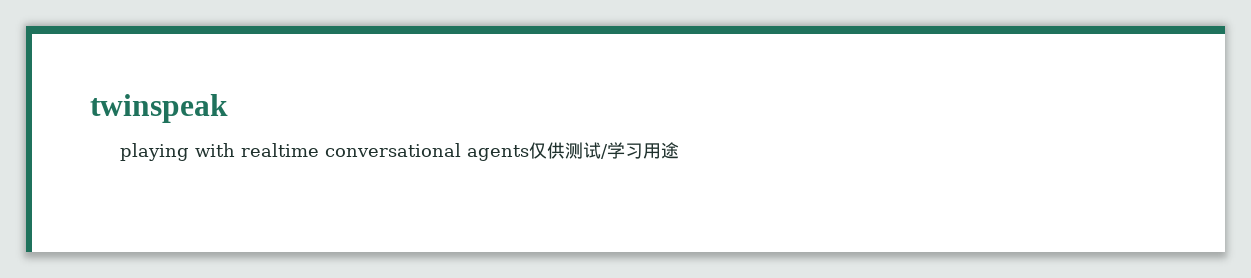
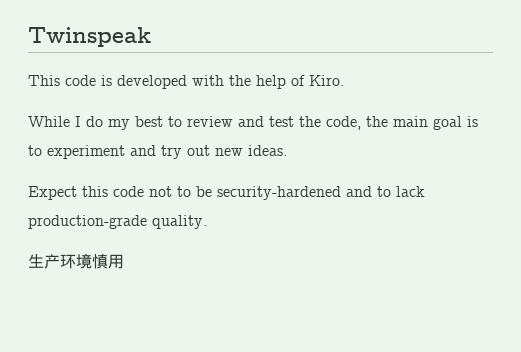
[90,94,228,123] [120,142,680,161] twinspeak // playing with realtime conversational agents仅供测试/学习用途 -> [28,27,151,47] [28,75,344,89] [28,116,478,130] [28,145,287,159] [28,186,425,200] [28,215,207,229] [28,253,124,269] Twinspeak // This code is developed with the help of Kiro. // While I do my best to review and test the code, the main goal is to experiment and try out new ideas. // Expect this code not to be security-hardened and to lack production-grade quality. // 生产环境慎用

